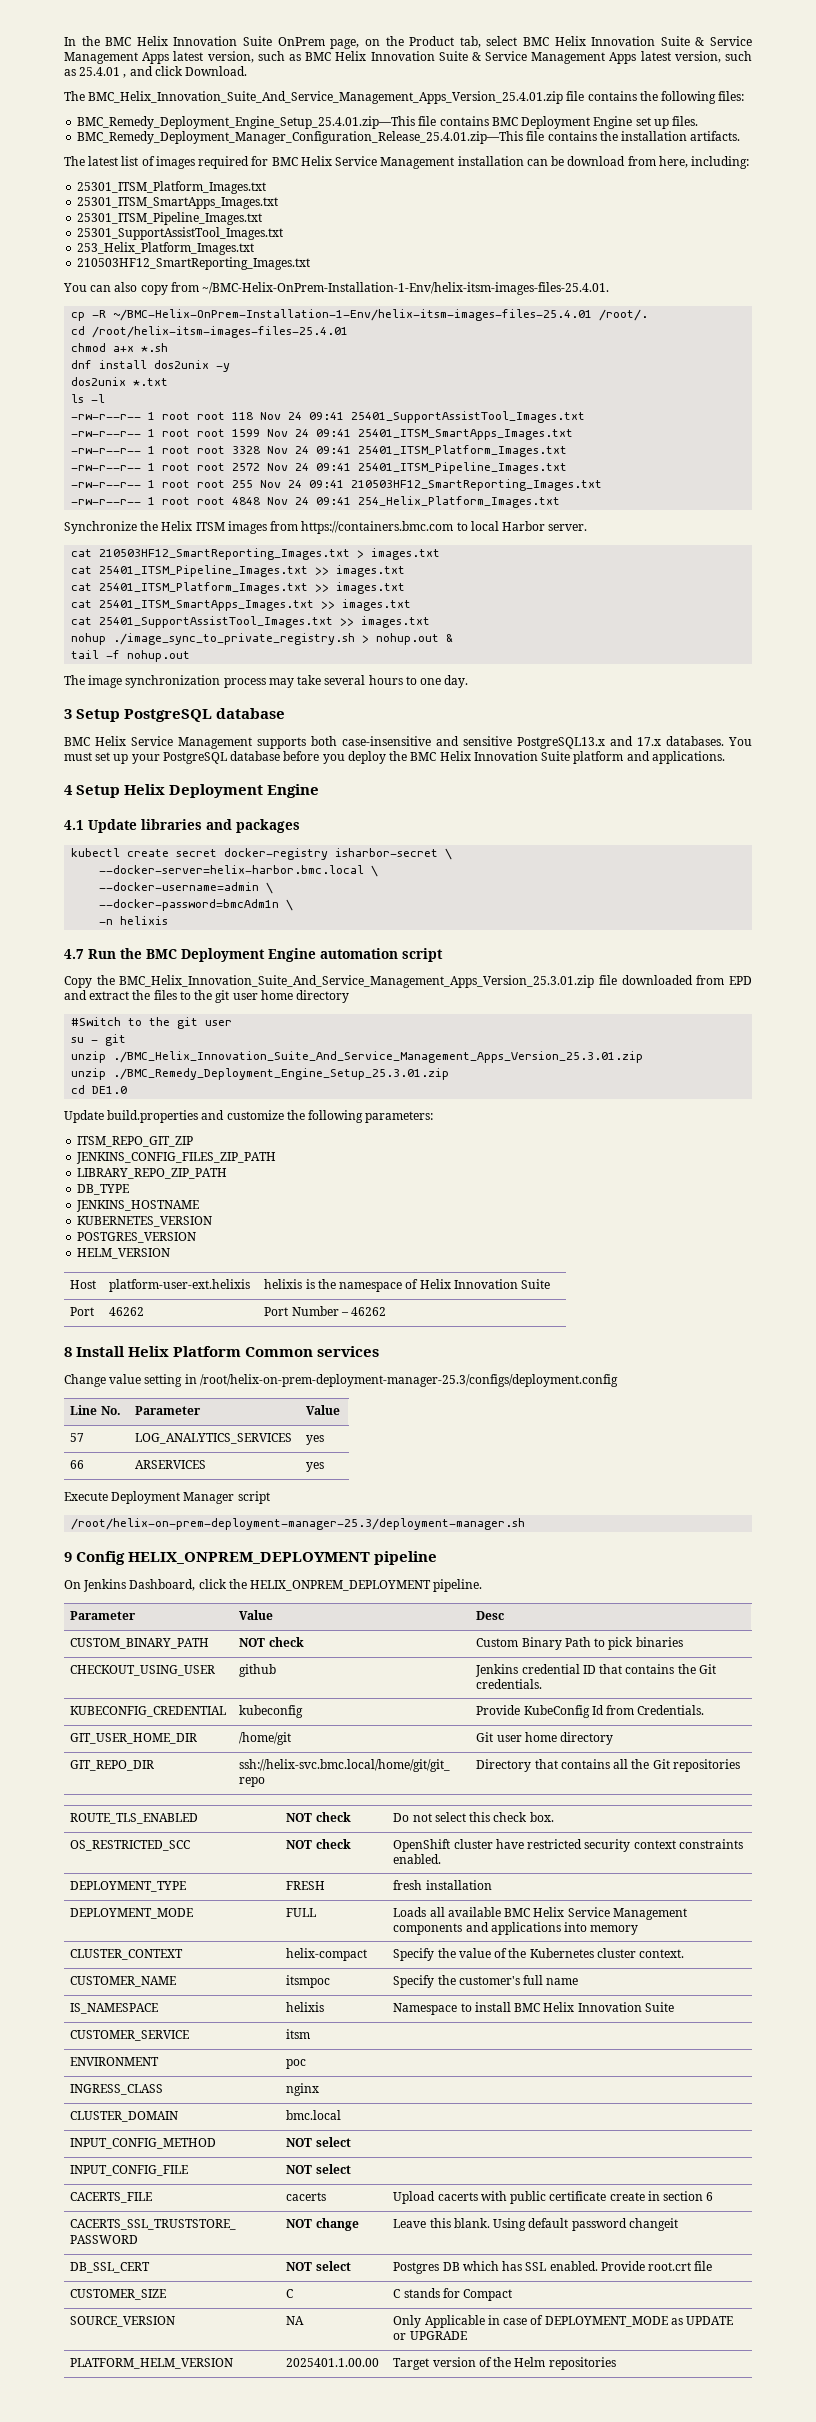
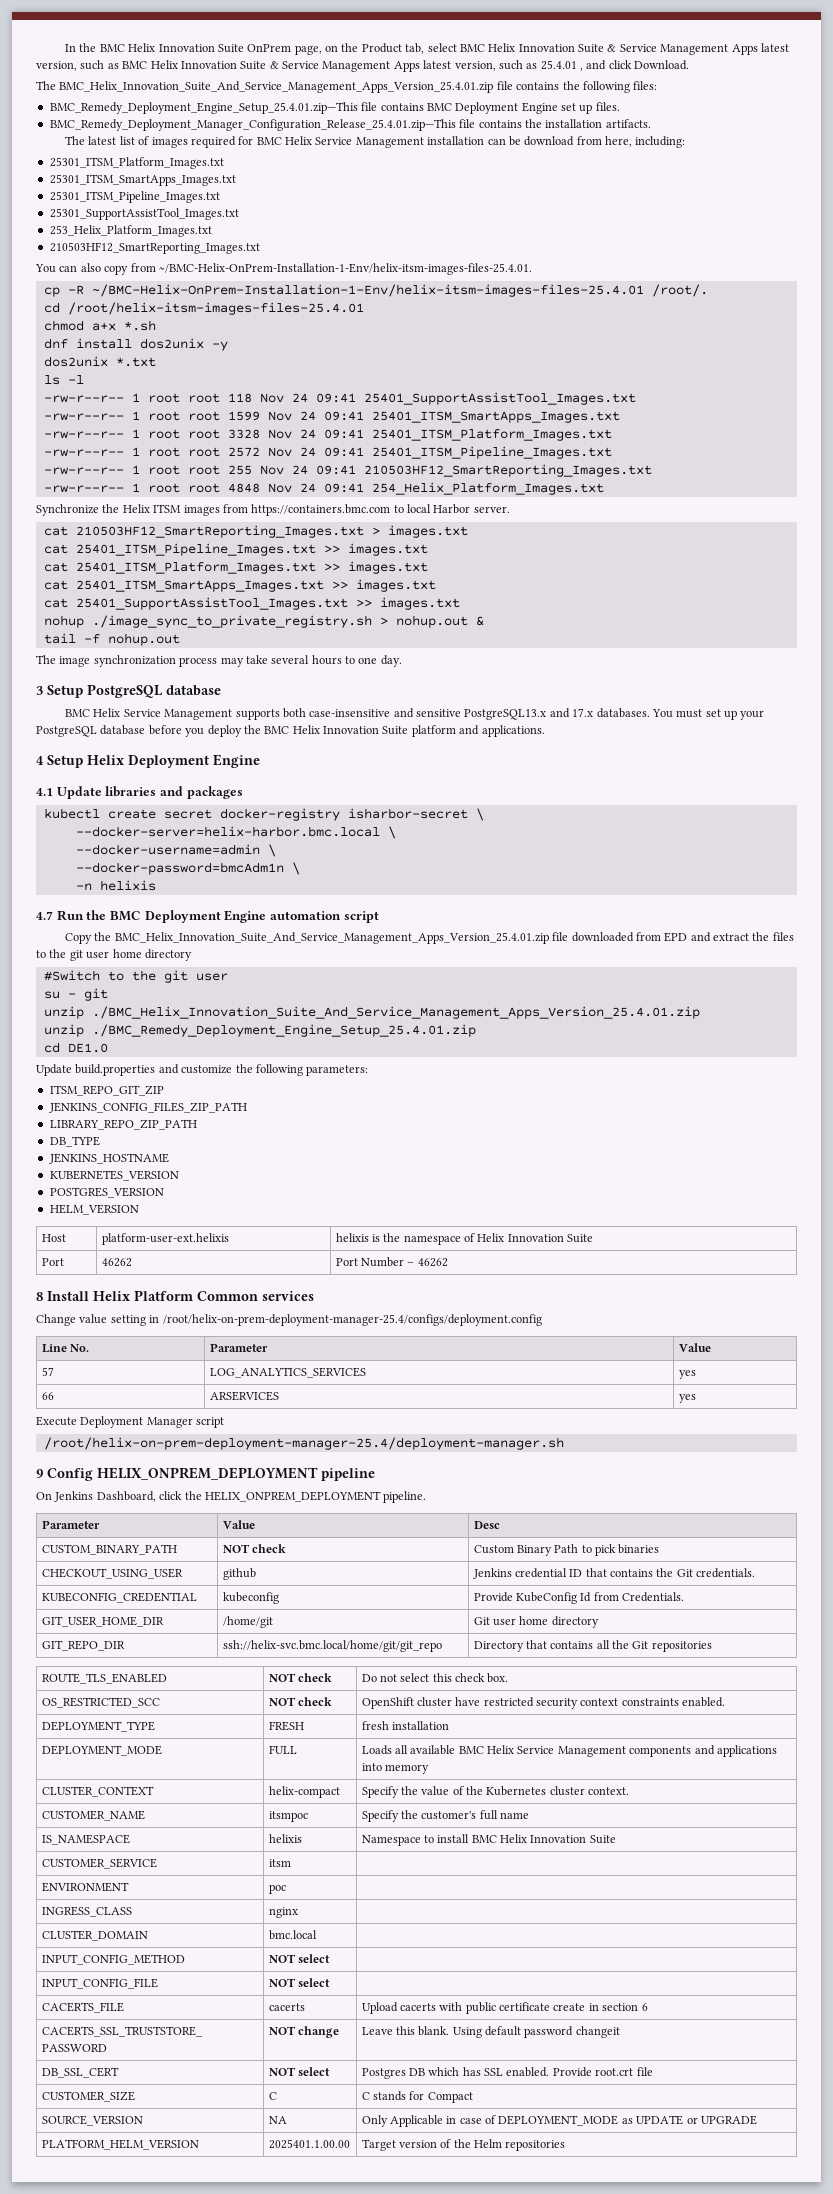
[119,975,595,988] BMC_Helix_Innovation_Suite_And_Service_Management_Apps_Version_25.3.01.zip -> [114,932,549,944] BMC_Helix_Innovation_Suite_And_Service_Management_Apps_Version_25.4.01.zip
[113,1051,644,1063] [71,1068,450,1080] ./BMC_Helix_Innovation_Suite_And_Service_Management_Apps_Version_25.3.01.zip // unzip ./BMC_Remedy_Deployment_Engine_Setup_25.3.01.zip -> [91,1006,700,1019] [43,1024,476,1037] ./BMC_Helix_Innovation_Suite_And_Service_Management_Apps_Version_25.4.01.zip // unzip ./BMC_Remedy_Deployment_Engine_Setup_25.4.01.zip
[199,1374,618,1387] /root/helix-on-prem-deployment-manager-25.3/configs/deployment.config -> [162,1314,542,1326] /root/helix-on-prem-deployment-manager-25.4/configs/deployment.config
[71,1518,526,1530] /root/helix-on-prem-deployment-manager-25.3/deployment-manager.sh -> [43,1437,564,1450] /root/helix-on-prem-deployment-manager-25.4/deployment-manager.sh

